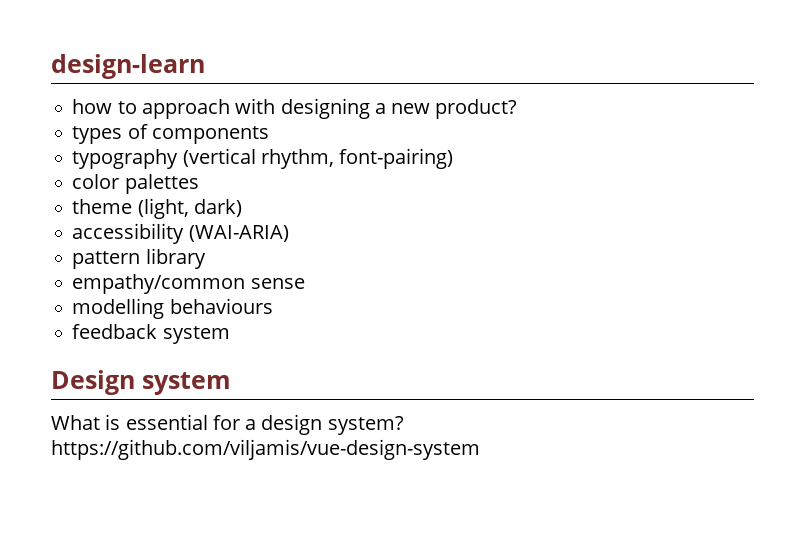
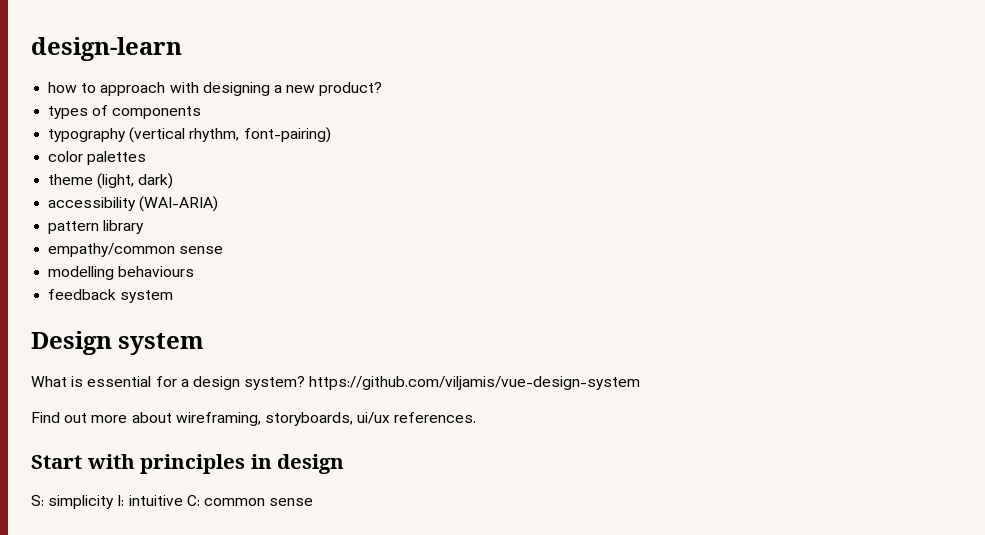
(480, 449) none -> [31,412,477,426] [31,454,345,474] [31,495,314,509] // Find out more about wireframing, storyboards, ui/ux references. // Start with principles in design // S: simplicity I: intuitive C: common sense

